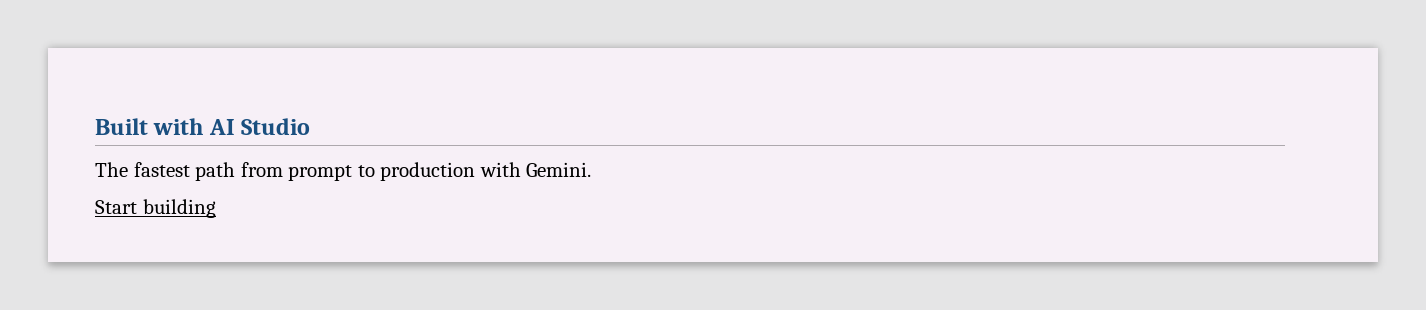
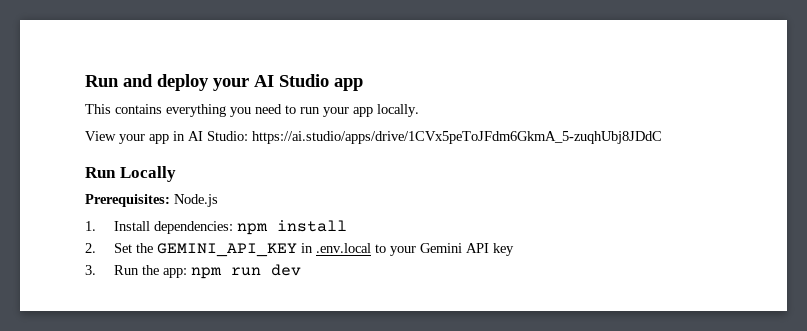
[95,118,311,135] [95,162,592,181] [95,199,216,218] Built with AI Studio // The fastest path from prompt to production with Gemini. // Start building -> [85,74,363,91] [85,104,419,117] [85,131,662,144] [85,166,176,182] [85,194,218,207] [85,220,347,235] [85,243,514,257] [85,264,301,279] Run and deploy your AI Studio app // This contains everything you need to run your app locally. // View your app in AI Studio: https://ai.studio/apps/drive/1CVx5peToJFdm6GkmA_5-zuqhUbj8JDdC // Run Locally // Prerequisites: Node.js // 1. Install dependencies: npm install // 2. Set the GEMINI_API_KEY in .env.local to your Gemini API key // 3. Run the app: npm run dev

